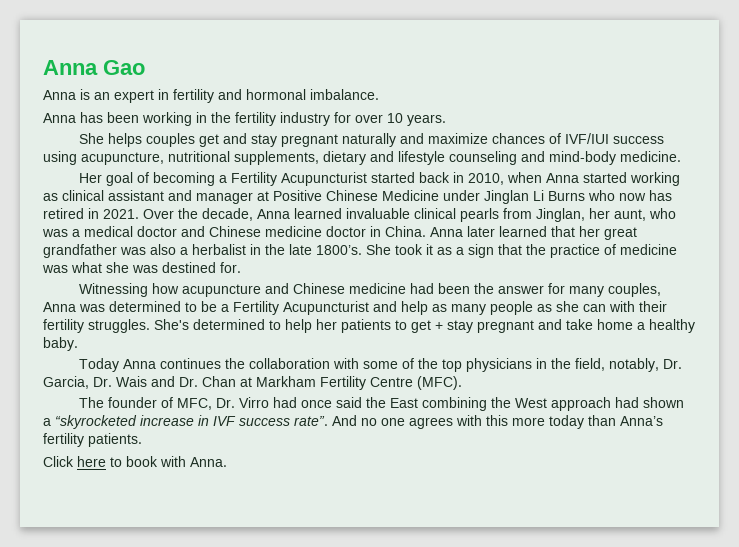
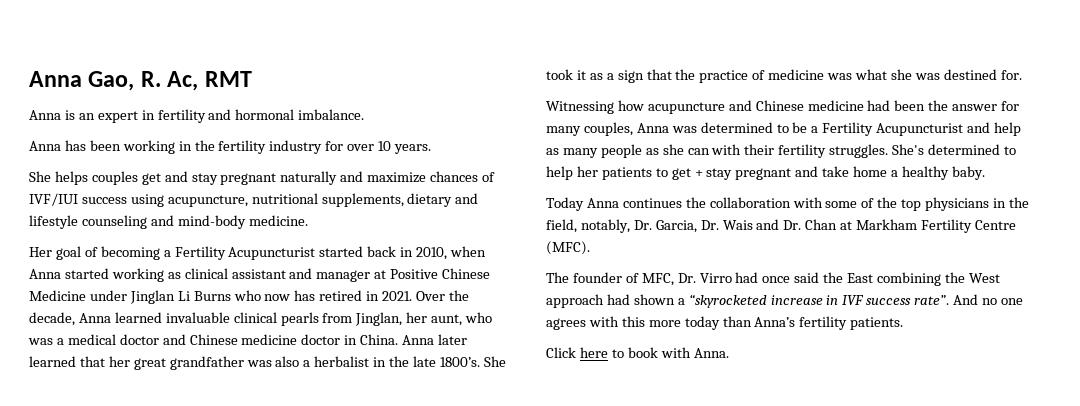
[43,60,145,75] Anna Gao -> [29,71,252,91] Anna Gao, R. Ac, RMT

